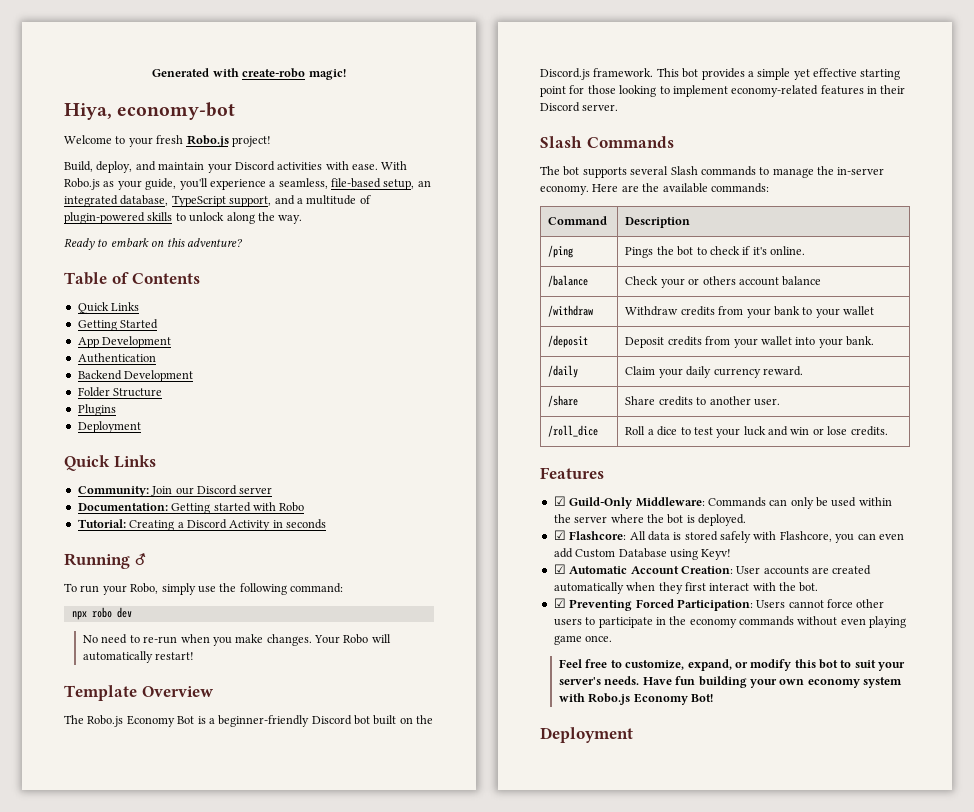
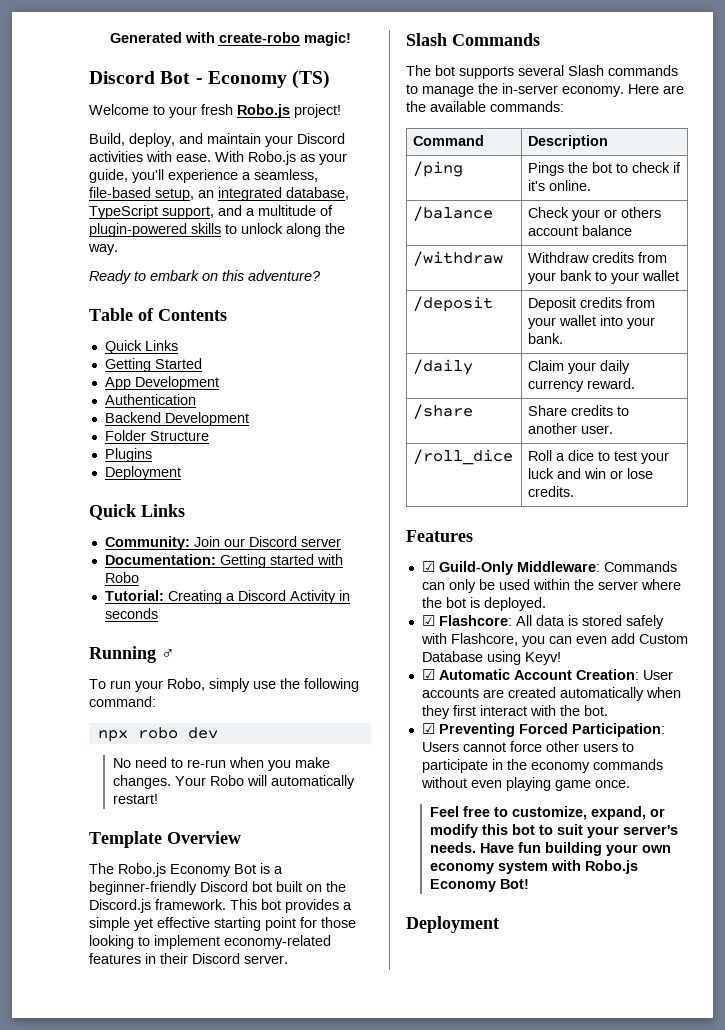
[64,102,236,120] Hiya, economy-bot -> [89,70,331,89] Discord Bot - Economy (TS)

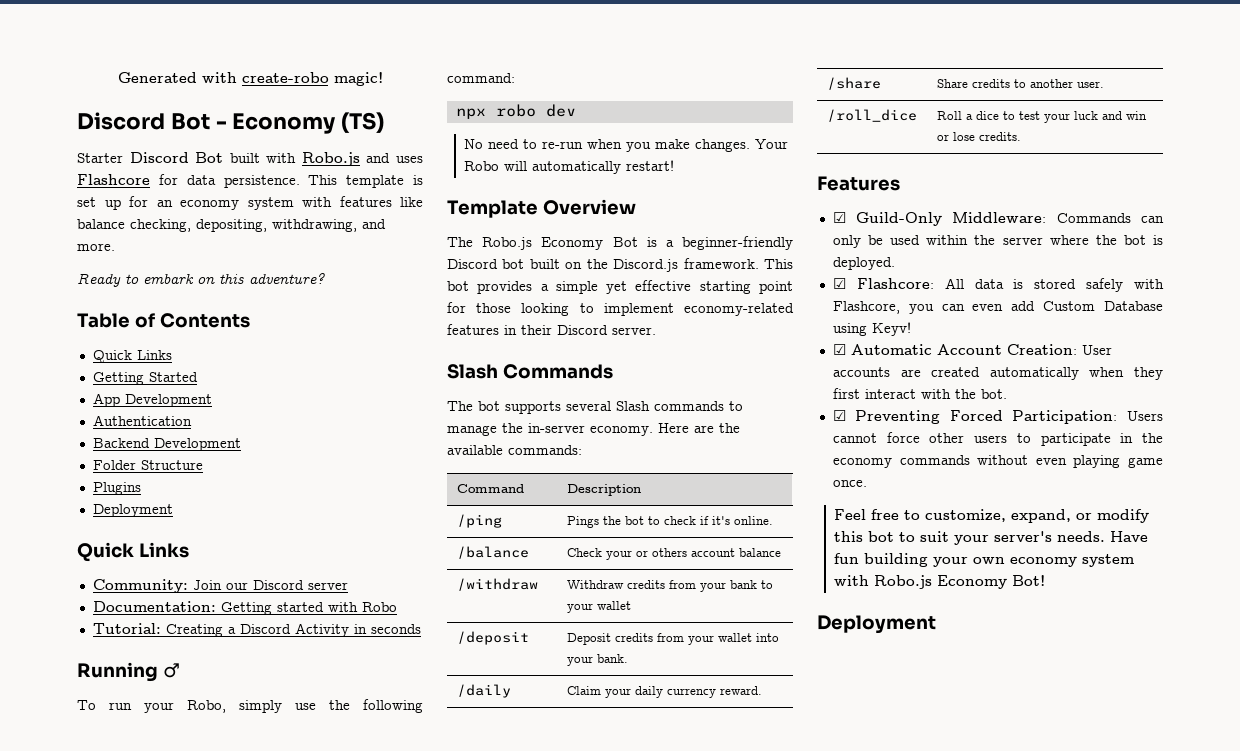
[89,104,341,118] [89,133,345,147] [89,151,347,165] [89,169,318,183] [89,187,349,201] [89,205,333,219] [89,223,345,237] [88,244,118,255] Welcome to your fresh Robo.js project! // Build, deploy, and maintain your Discord activities with ease. With Robo.js as your guide, you'll experience a seamless, file-based setup, an integrated database, TypeScript support, and a multitude of plugin-powered skills to unlock along the way. -> [77,152,423,166] [77,174,423,188] [77,196,423,210] [77,219,386,232] [77,243,115,251] Starter Discord Bot built with Robo.js and uses Flashcore for data persistence. This template is set up for an economy system with features like balance checking, depositing, withdrawing, and more.

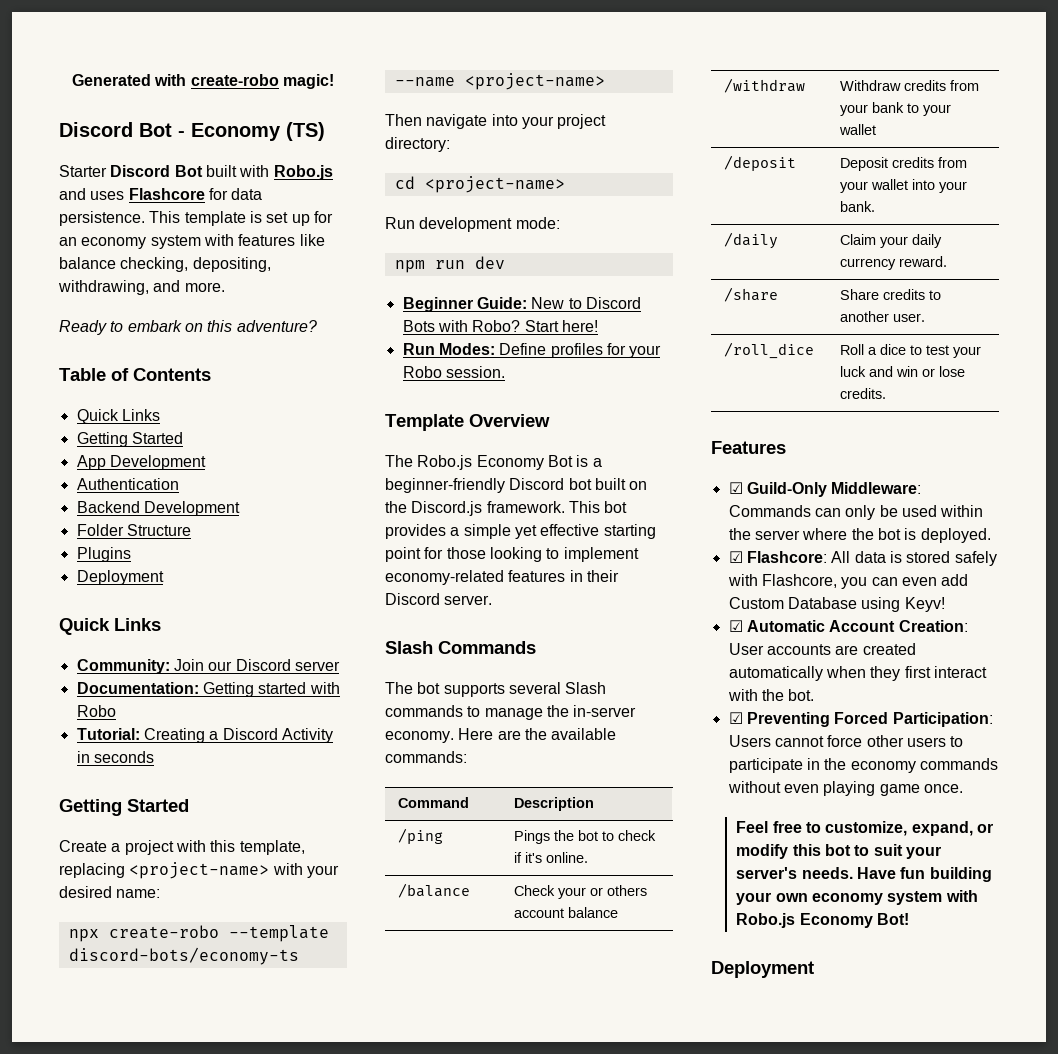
[77,662,180,682] [77,699,423,713] [447,73,515,83] [455,104,576,119] [463,139,788,152] [463,160,674,174] Running ♂ // To run your Robo, simply use the following command: // npx robo dev // No need to re-run when you make changes. Your Robo will automatically restart! -> [59,799,189,816] [59,840,305,855] [59,862,339,879] [59,886,161,898] [68,925,329,942] [68,947,299,965] [394,73,605,90] [385,114,607,129] [385,137,450,152] [394,176,565,193] [385,217,560,232] [394,256,505,273] [402,297,641,312] [402,320,598,332] [402,343,662,358] [402,366,505,378] Getting Started // Create a project with this template, replacing <project-name> with your desired name: // npx create-robo --template discord-bots/economy-ts --name <project-name> // Then navigate into your project directory: // cd <project-name> // Run development mode: // npm run dev // Beginner Guide: New to Discord Bots with Robo? Start here! // Run Modes: Define profiles for your Robo session.

